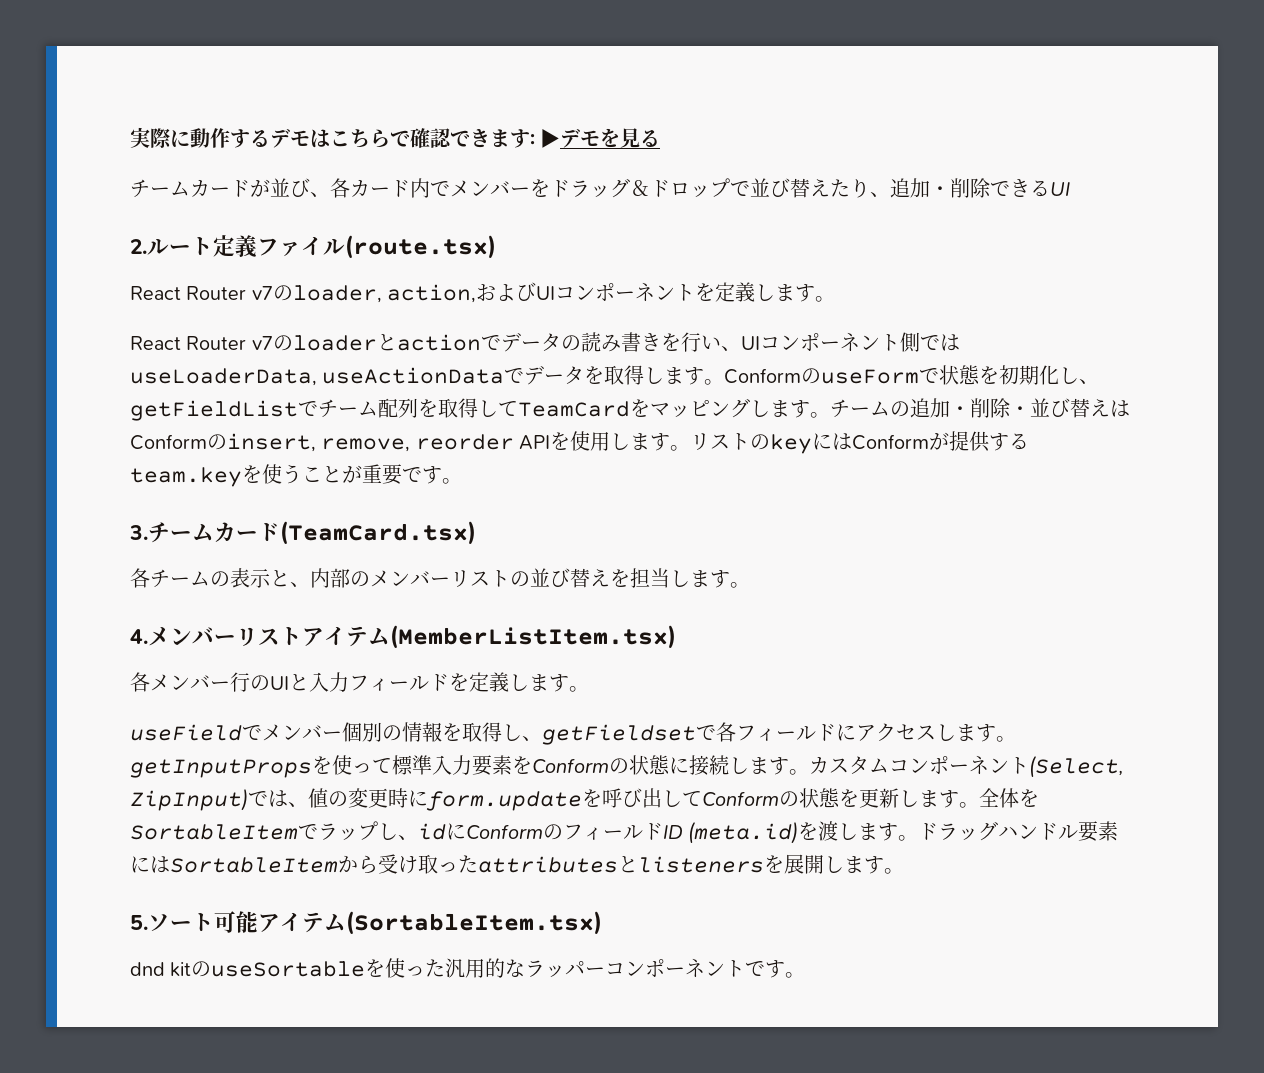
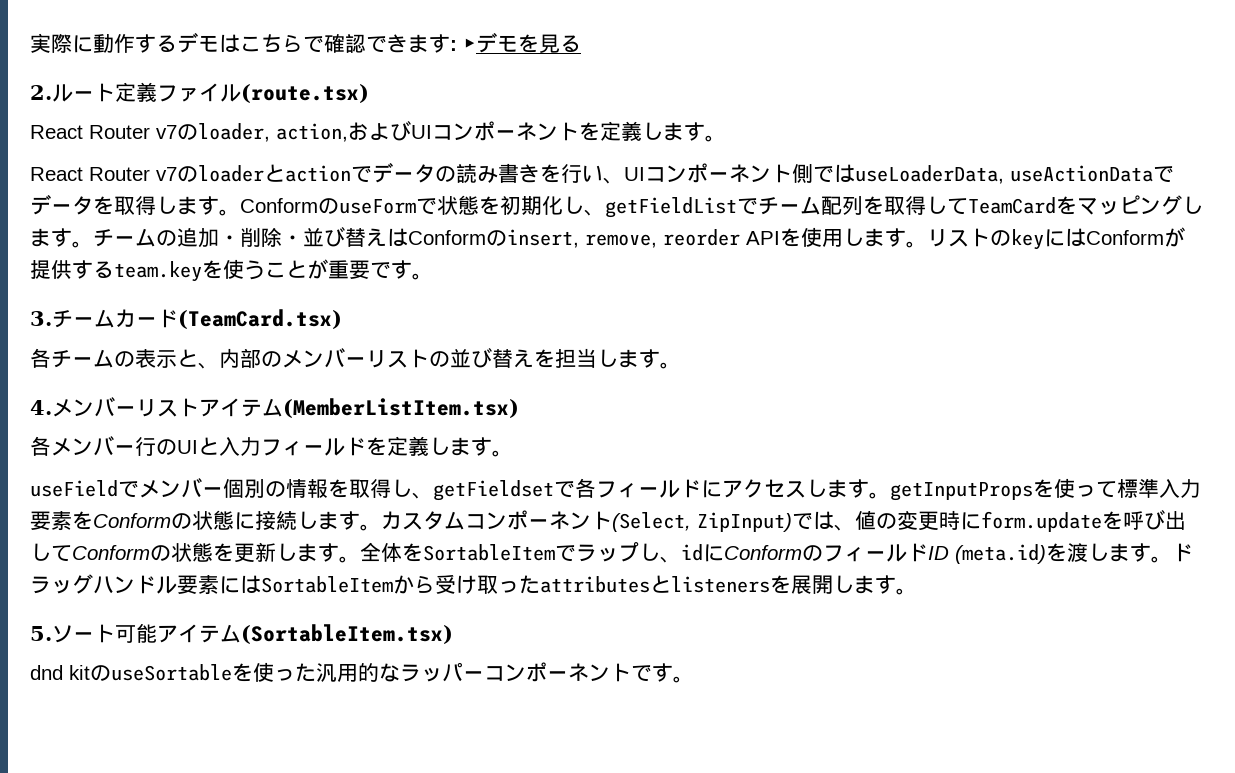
[130,178,1070,198] // チームカードが並び、各カード内でメンバーをドラッグ＆ドロップで並び替えたり、追加・削除できるUI -> (581, 43) none

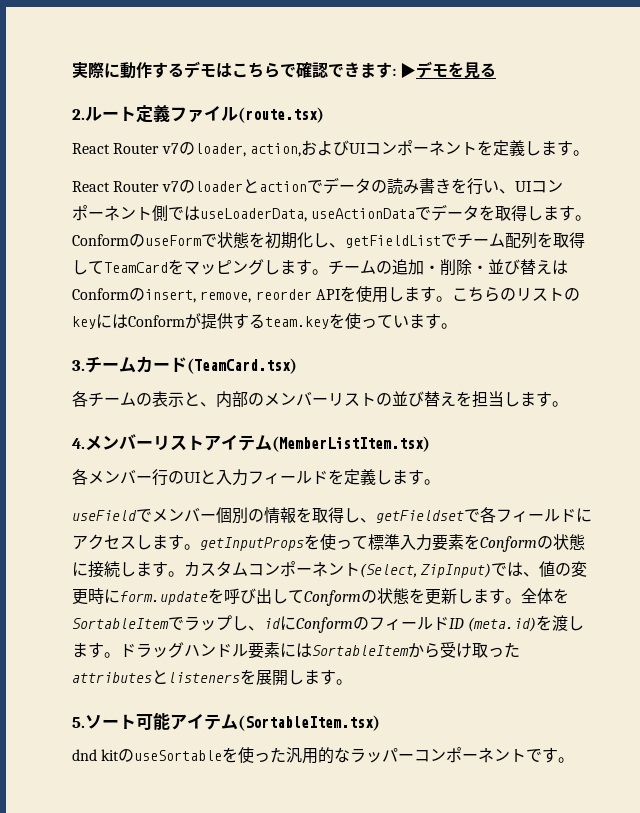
(927, 244) none -> [451,287,516,302] こちらの
[244,259,391,280] うことが重要で -> [361,314,425,329] っていま

